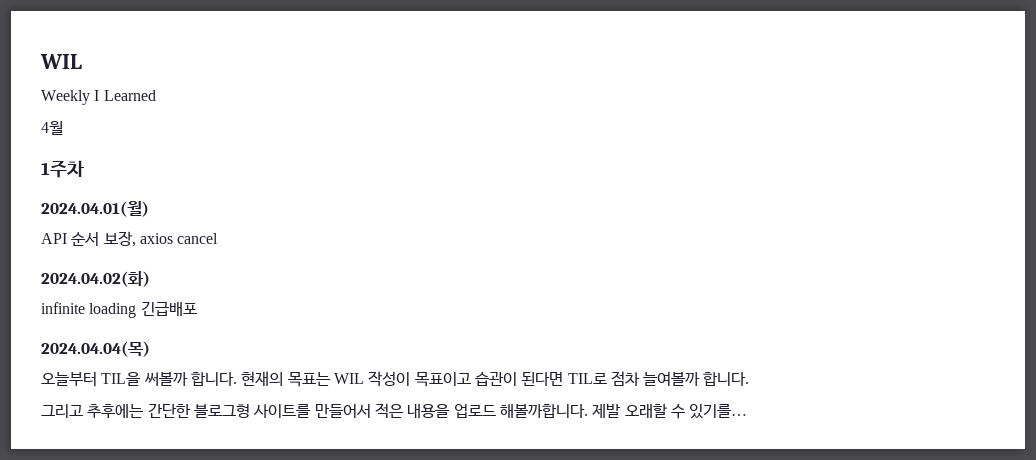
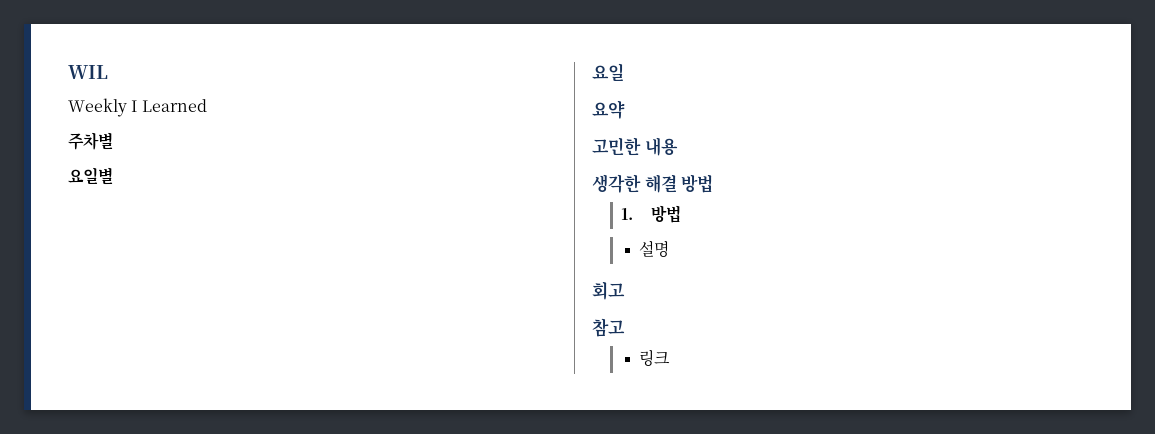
[41,120,63,135] [41,160,84,178] [41,201,149,217] [41,231,219,247] [41,271,150,287] [41,301,197,318] [41,341,150,357] [41,371,750,387] [41,403,748,419] 4월 // 1주차 // 2024.04.01(월) // API 순서 보장, axios cancel // 2024.04.02(화) // infinite loading 긴급배포 // 2024.04.04(목) // 오늘부터 TIL을 써볼까 합니다. 현재의 목표는 WIL 작성이 목표이고 습관이 된다면 TIL로 점차 늘여볼까 합니다. // 그리고 추후에는 간단한 블로그형 사이트를 만들어서 적은 내용을 업로드 해볼까합니다. 제발 오래할 수 있기를… -> [68,132,113,150] [68,167,113,185] [592,63,624,81] [592,100,625,119] [592,137,678,156] [592,174,714,193] [621,205,681,223] [638,240,669,257] [592,281,625,300] [592,318,625,337] [638,349,670,366] 주차별 // 요일별 // 요일 // 요약 // 고민한 내용 // 생각한 해결 방법 // 1. 방법 // 설명 // 회고 // 참고 // 링크

